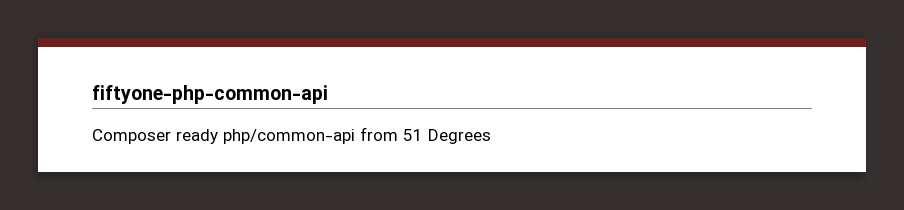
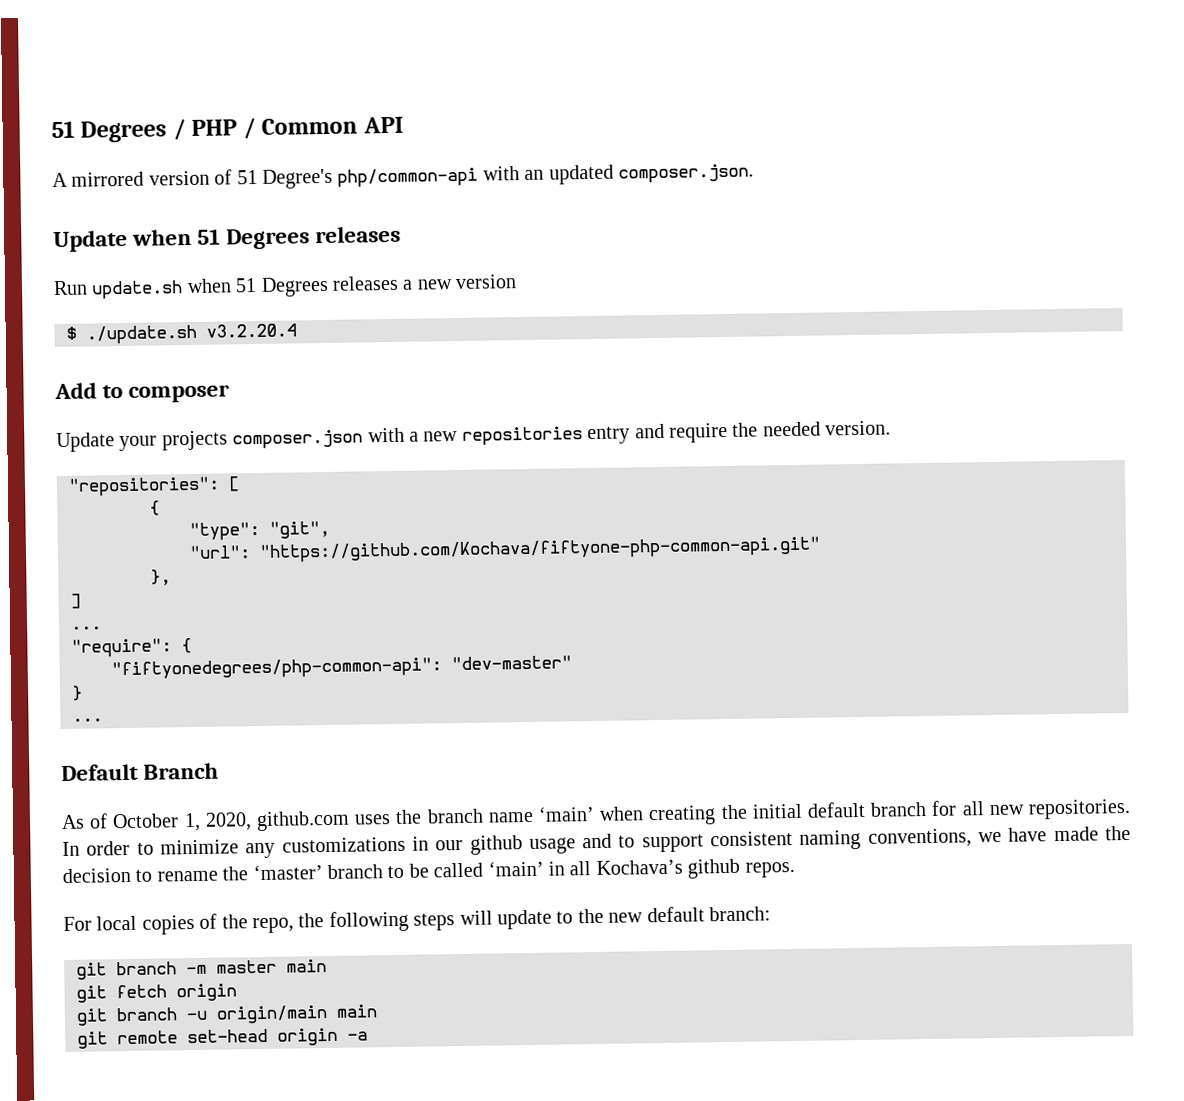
[92,85,328,104] [92,127,491,144] fiftyone-php-common-api // Composer ready php/common-api from 51 Degrees -> [51,116,404,143] [52,163,754,189] [53,225,402,253] [53,274,518,300] [66,323,297,345] [54,382,231,403] [56,420,892,453] [68,476,240,497] [149,500,160,516] [189,520,330,542] [189,536,821,563] [150,569,171,586] [70,593,81,609] [71,625,102,630] [71,638,192,658] [111,655,572,681] [71,685,83,701] [72,717,103,722] [61,762,220,781] [61,798,1132,832] [62,825,1131,859] [62,858,795,883] [63,906,771,935] [76,959,327,980] [76,983,237,1003] [76,1004,377,1026] [77,1027,368,1049] 51 Degrees / PHP / Common API // A mirrored version of 51 Degree's php/common-api with an updated composer.json. // Update when 51 Degrees releases // Run update.sh when 51 Degrees releases a new version // $ ./update.sh v3.2.20.4 // Add to composer // Update your projects composer.json with a new repositories entry and require the needed version. // "repositories": [ // { // "type": "git", // "url": "https://github.com/Kochava/fiftyone-php-common-api.git" // }, // ] // ... // "require": { // "fiftyonedegrees/php-common-api": "dev-master" // } // ... // Default Branch // As of October 1, 2020, github.com uses the branch name ‘main’ when creating the initial default branch for all new repositories. In order to minimize any customizations in our github usage and to support consistent naming conventions, we have made the decision to rename the ‘master’ branch to be called ‘main’ in all Kochava’s github repos. // For local copies of the repo, the following steps will update to the new default branch: // git branch -m master main // git fetch origin // git branch -u origin/main main // git remote set-head origin -a

